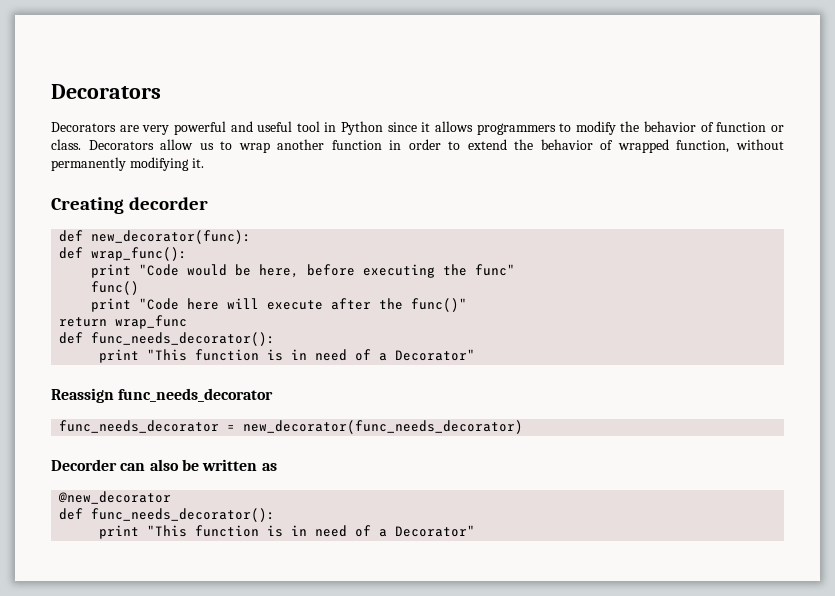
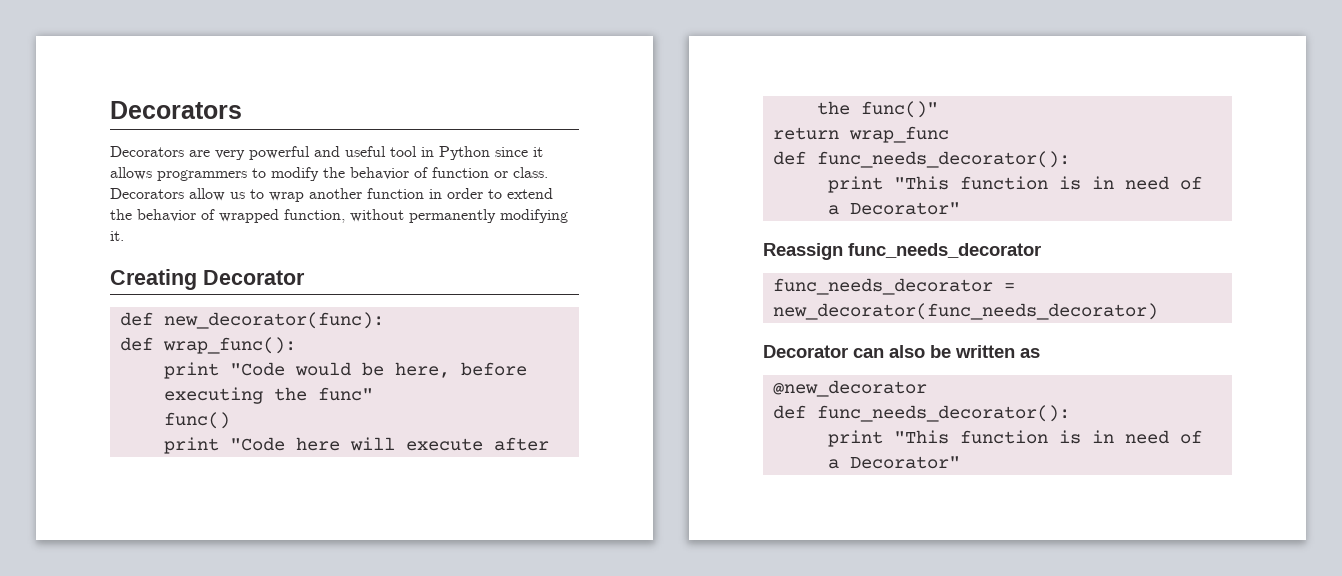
[129,197,209,210] decorder -> [203,270,305,285] Decorator
[51,459,117,471] Decorder -> [763,345,848,358] Decorator

